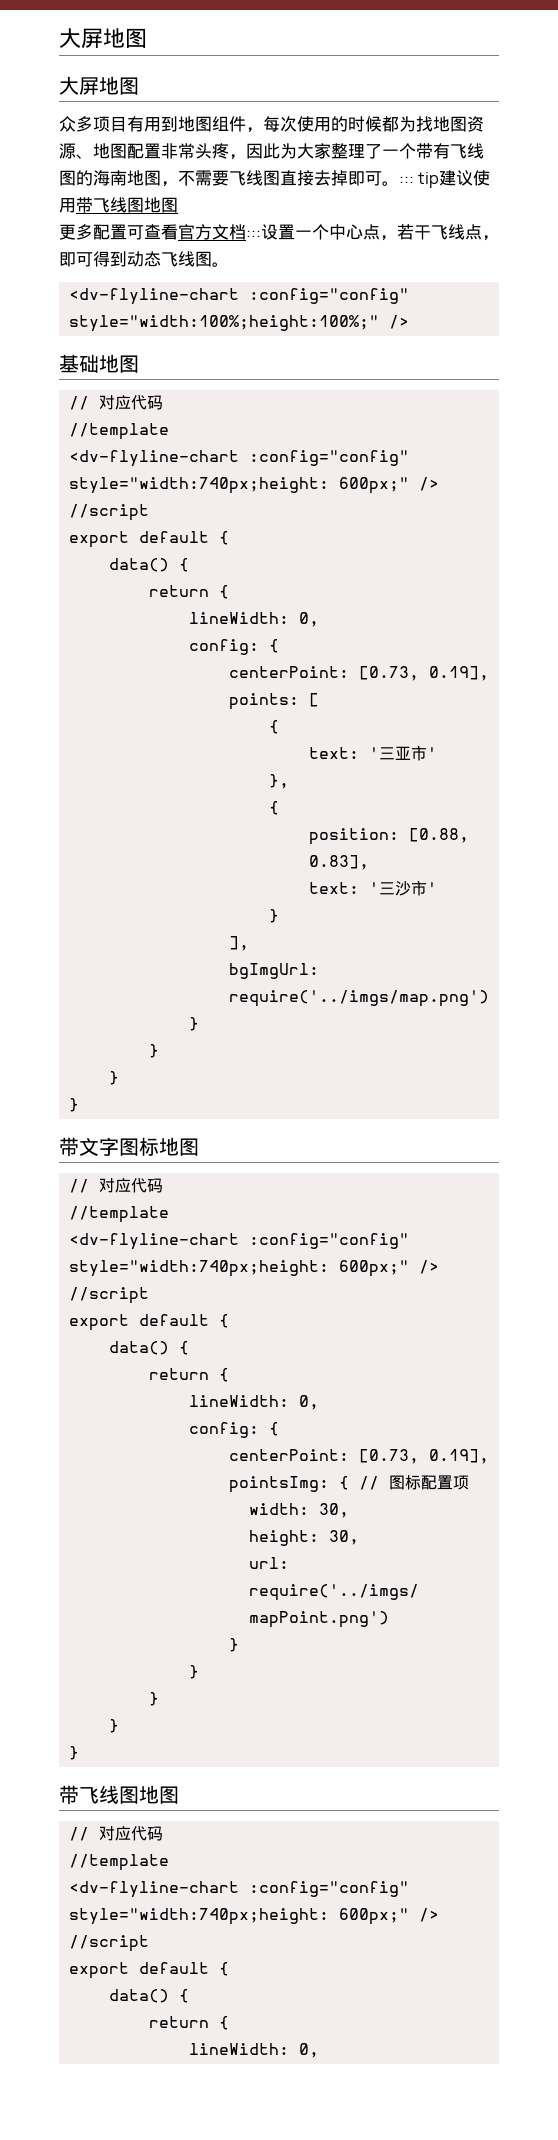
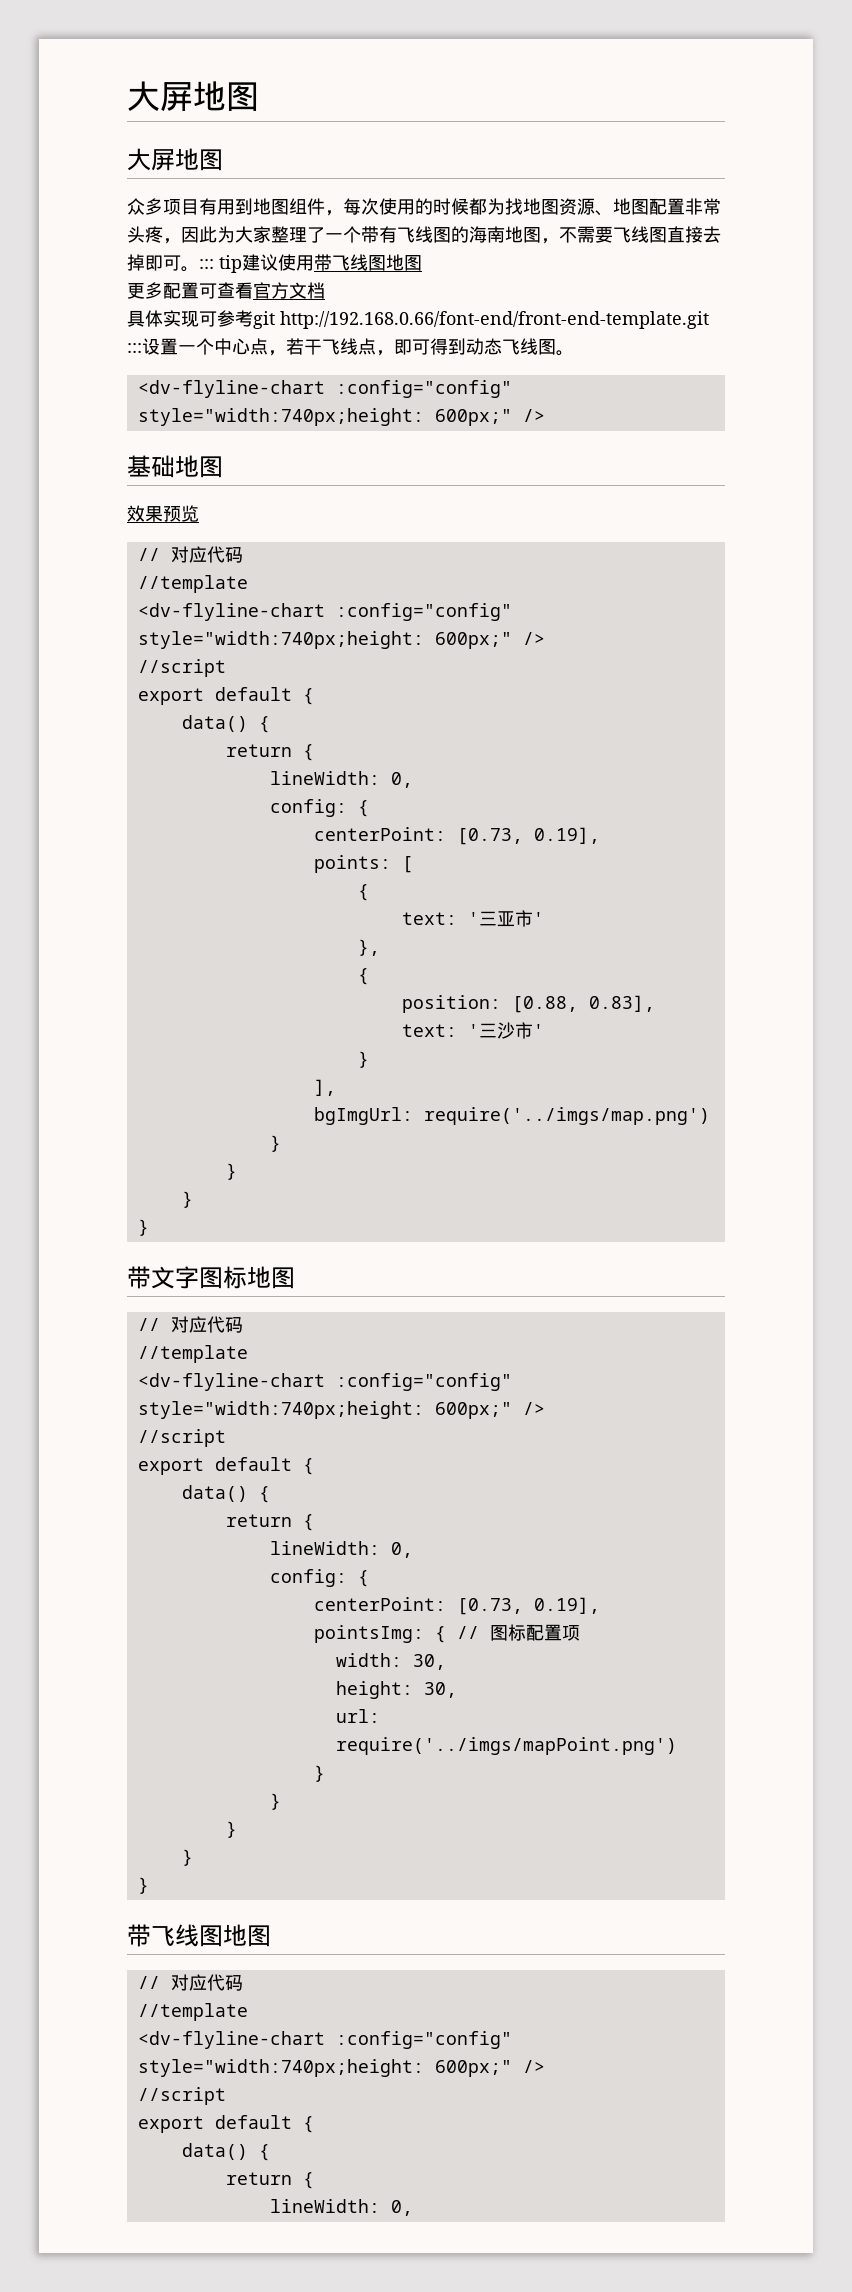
(246, 232) none -> [127,310,709,329] // 具体实现可参考git http://192.168.0.66/font-end/front-end-template.git
[68,315,379,332] style="width:100%;height:100%;" -> [137,408,512,426] style="width:740px;height: 600px;"
(139, 364) none -> [127,505,199,522] // 效果预览

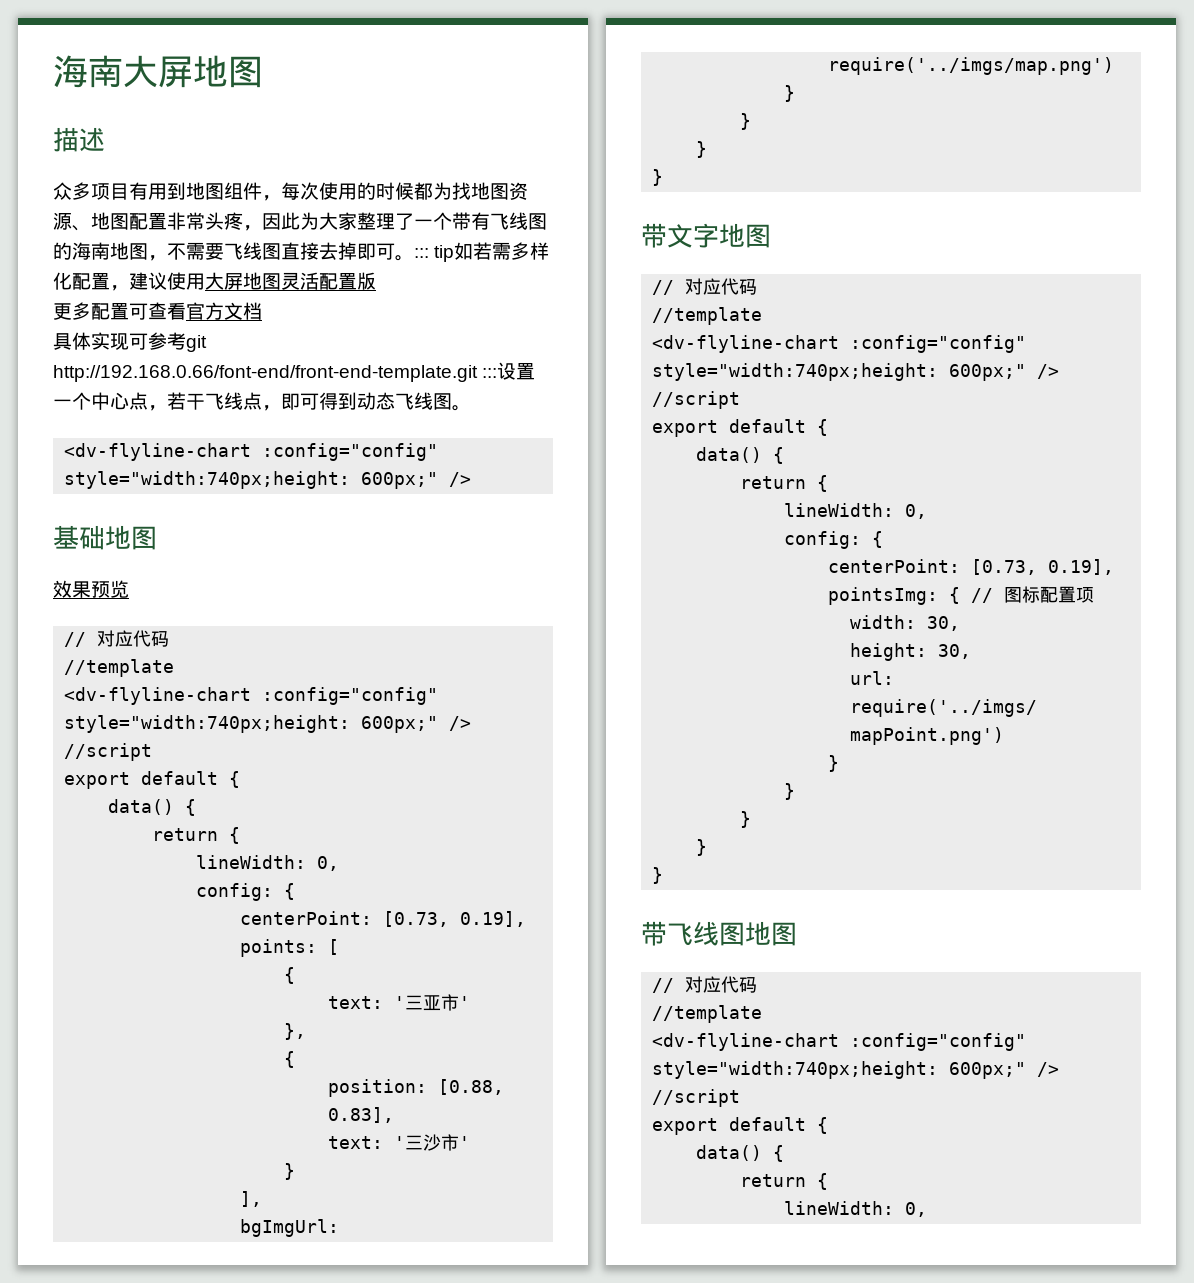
[127,81,259,112] [127,148,223,171] 大屏地图 // 大屏地图 -> [53,55,263,88] [53,127,105,152] 海南大屏地图 // 描述
[242,254,422,271] 建议使用带飞线图地图 -> [454,242,550,260] [53,272,376,291] 如若需多样化配置，建议使用大屏地图灵活配置版
[199,1266,247,1289] 图标 -> (719, 235) none

